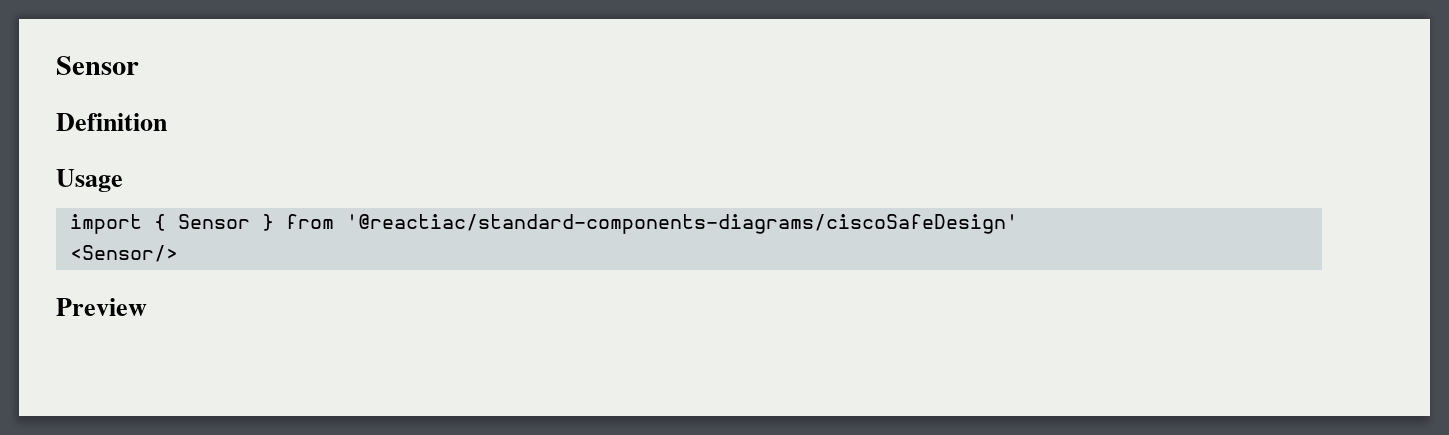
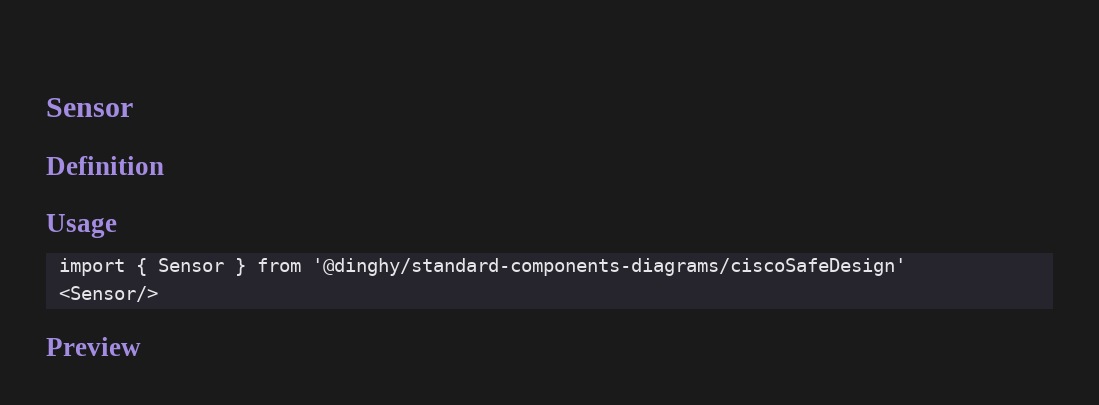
[345,214,1018,234] '@reactiac/standard-components-diagrams/ciscoSafeDesign' -> [311,258,906,276] '@dinghy/standard-components-diagrams/ciscoSafeDesign'

